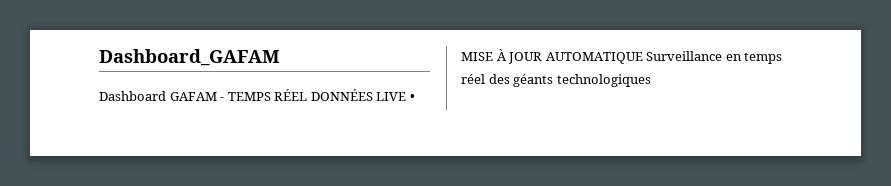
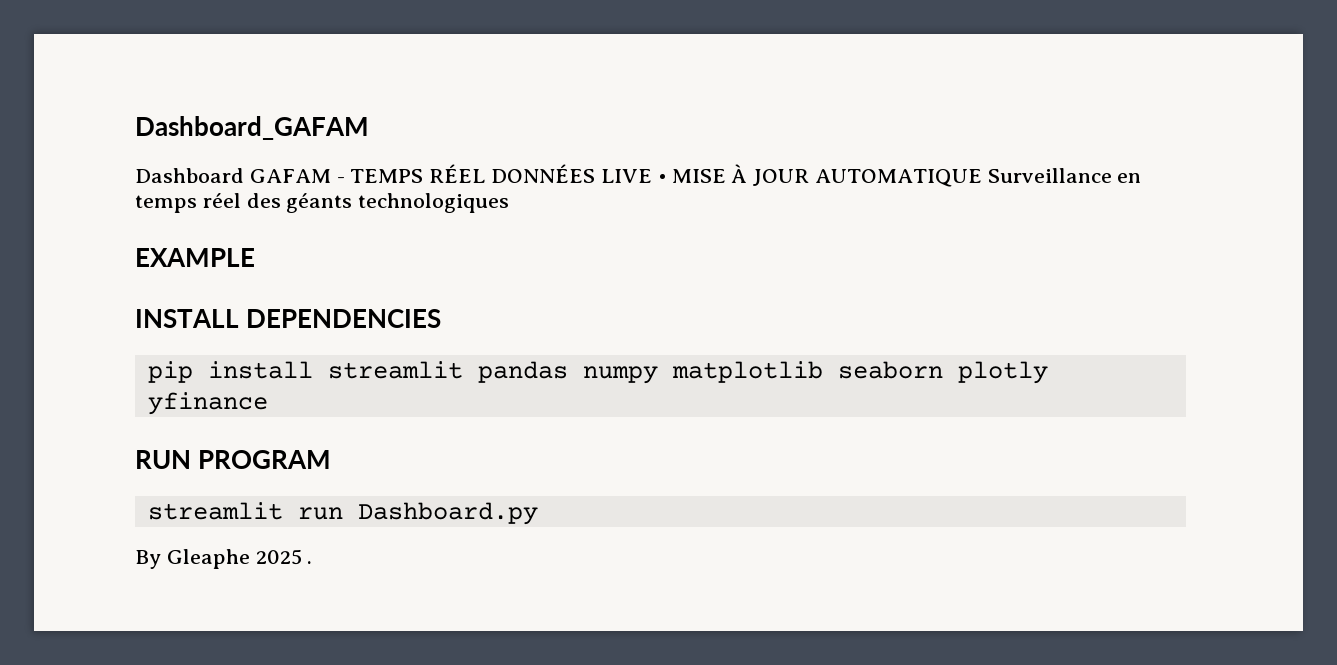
(651, 80) none -> [135,248,255,267] [135,309,442,328] [147,361,1048,384] [147,392,268,415] [135,450,332,469] [147,502,538,525] [135,549,313,569] // EXAMPLE // INSTALL DEPENDENCIES // pip install streamlit pandas numpy matplotlib seaborn plotly yfinance // RUN PROGRAM // streamlit run Dashboard.py // By Gleaphe 2025 .

